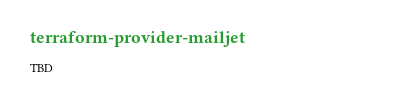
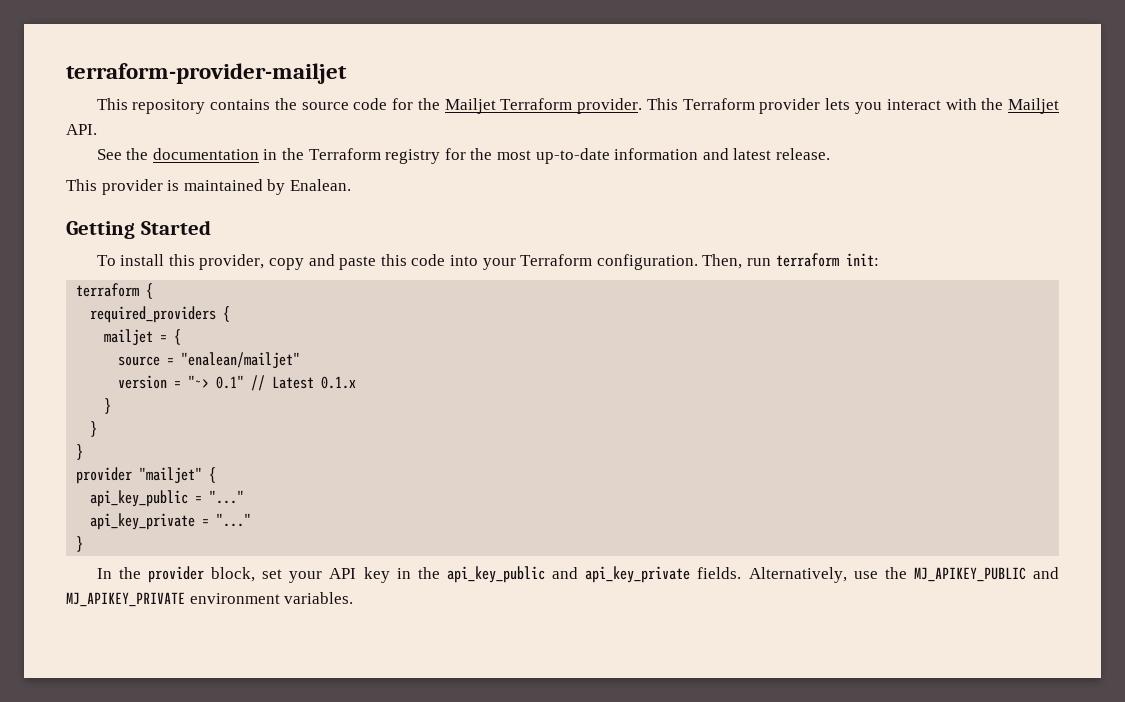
[30,63,53,72] TBD -> [96,98,1059,114] [66,124,97,135] [96,148,830,164] [66,179,351,195] [66,220,211,239] [96,253,879,270] [76,283,154,299] [90,306,231,323] [104,329,182,346] [118,352,301,369] [118,375,357,391] [104,398,112,414] [90,421,98,437] [76,444,84,460] [76,467,217,484] [90,490,245,507] [90,513,252,530] [76,536,84,552] [96,566,1059,583] [66,592,354,607] This repository contains the source code for the Mailjet Terraform provider. This Terraform provider lets you interact with the Mailjet API. // See the documentation in the Terraform registry for the most up-to-date information and latest release. // This provider is maintained by Enalean. // Getting Started // To install this provider, copy and paste this code into your Terraform configuration. Then, run terraform init: // terraform { // required_providers { // mailjet = { // source = "enalean/mailjet" // version = "~> 0.1" // Latest 0.1.x // } // } // } // provider "mailjet" { // api_key_public = "..." // api_key_private = "..." // } // In the provider block, set your API key in the api_key_public and api_key_private fields. Alternatively, use the MJ_APIKEY_PUBLIC and MJ_APIKEY_PRIVATE environment variables.

